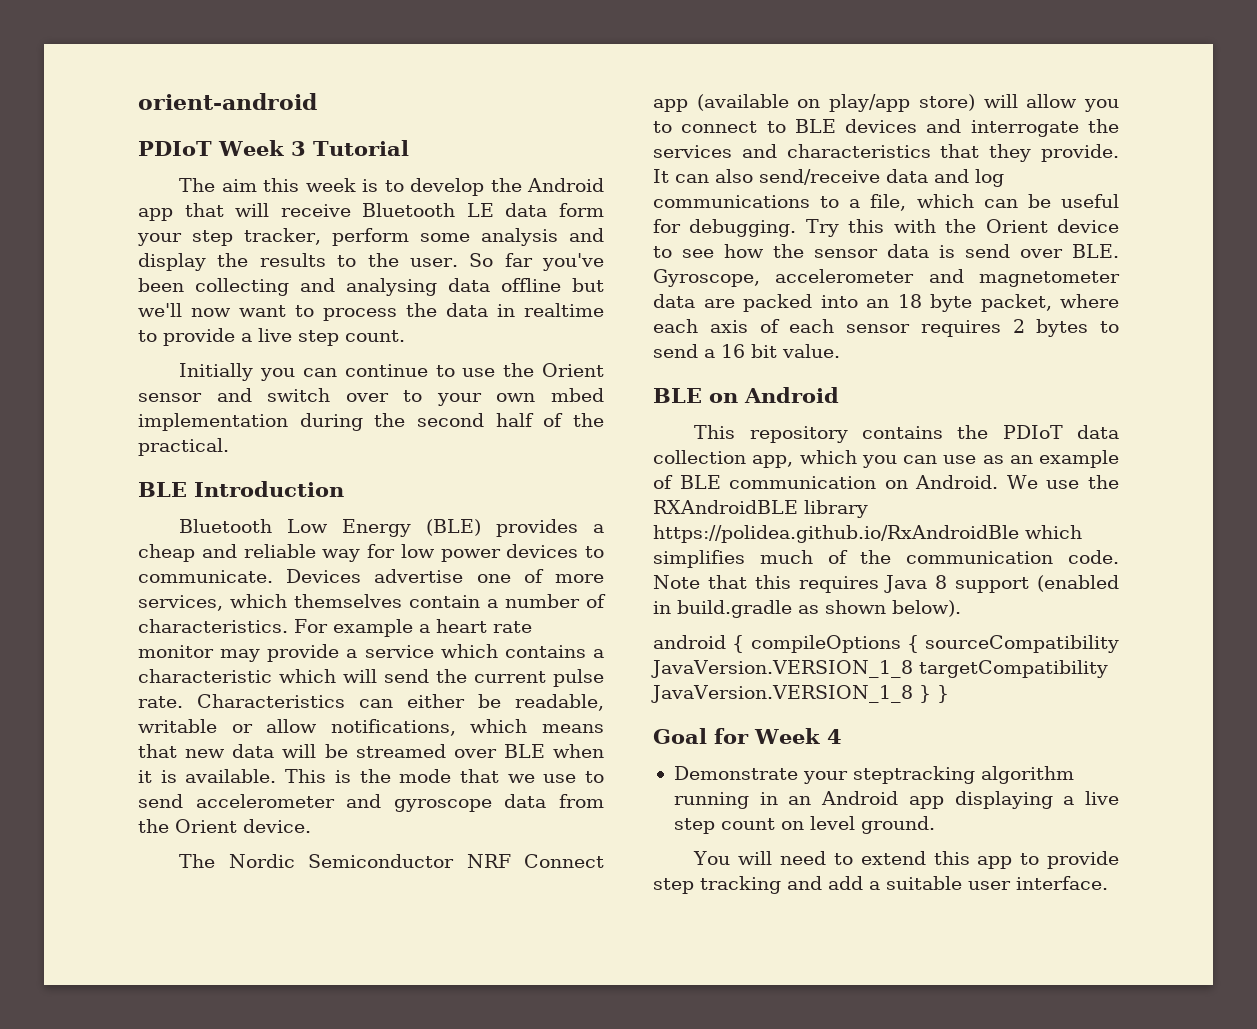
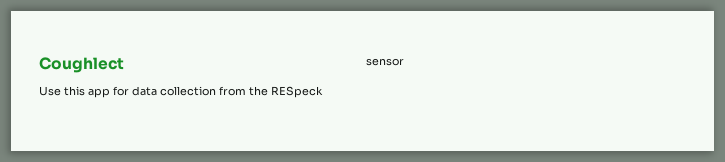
[138,93,317,110] [138,140,409,156] [179,178,604,196] [138,203,604,221] [137,228,604,246] [138,253,604,271] [138,278,604,296] [138,303,604,321] [138,328,405,346] [179,363,604,381] [138,388,604,406] [138,413,604,431] [138,438,229,456] [138,481,344,497] [179,519,604,537] [138,544,604,562] [138,569,604,583] [138,594,606,611] [138,619,532,637] [138,644,604,662] [138,669,604,687] [138,694,604,711] [138,719,604,736] [138,744,604,758] [138,769,604,783] [138,794,604,812] [138,819,311,833] [179,854,604,868] [653,94,1119,112] [653,119,1119,137] [653,144,1119,162] [653,169,1004,187] [653,194,1119,211] [653,219,1119,237] [653,244,1119,258] [653,269,1120,287] [653,294,1119,312] [653,319,1119,337] [653,344,840,358] [653,387,839,403] [694,425,1119,443] [653,450,1119,468] [653,475,1119,489] [653,500,868,518] [653,525,1082,543] [653,550,1119,568] [653,575,1119,593] [653,600,961,618] [653,635,1119,653] [651,660,1108,678] [651,685,949,703] [653,728,842,744] [673,766,1074,784] [673,791,1119,809] [673,816,935,834] [693,851,1119,869] [653,876,1108,894] orient-android // PDIoT Week 3 Tutorial // The aim this week is to develop the Android app that will receive Bluetooth LE data form your step tracker, perform some analysis and display the results to the user. So far you've been collecting and analysing data offline but we'll now want to process the data in realtime to provide a live step count. // Initially you can continue to use the Orient sensor and switch over to your own mbed implementation during the second half of the practical. // BLE Introduction // Bluetooth Low Energy (BLE) provides a cheap and reliable way for low power devices to communicate. Devices advertise one of more services, which themselves contain a number of characteristics. For example a heart rate monitor may provide a service which contains a characteristic which will send the current pulse rate. Characteristics can either be readable, writable or allow notifications, which means that new data will be streamed over BLE when it is available. This is the mode that we use to send accelerometer and gyroscope data from the Orient device. // The Nordic Semiconductor NRF Connect app (available on play/app store) will allow you to connect to BLE devices and interrogate the services and characteristics that they provide. It can also send/receive data and log communications to a file, which can be useful for debugging. Try this with the Orient device to see how the sensor data is send over BLE. Gyroscope, accelerometer and magnetometer data are packed into an 18 byte packet, where each axis of each sensor requires 2 bytes to send a 16 bit value. // BLE on Android // This repository contains the PDIoT data collection app, which you can use as an example of BLE communication on Android. We use the RXAndroidBLE library https://polidea.github.io/RxAndroidBle which simplifies much of the communication code. Note that this requires Java 8 support (enabled in build.gradle as shown below). // android { compileOptions { sourceCompatibility JavaVersion.VERSION_1_8 targetCompatibility JavaVersion.VERSION_1_8 } } // Goal for Week 4 // Demonstrate your steptracking algorithm running in an Android app displaying a live step count on level ground. // You will need to extend this app to provide step tracking and add a suitable user interface. -> [39,57,124,73] [39,86,323,98] [366,58,404,66] Coughlect // Use this app for data collection from the RESpeck sensor

